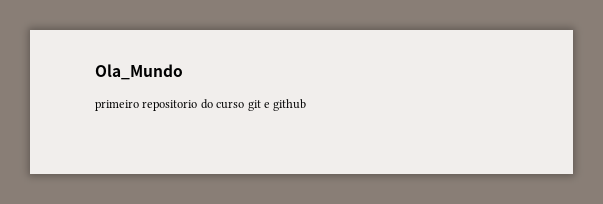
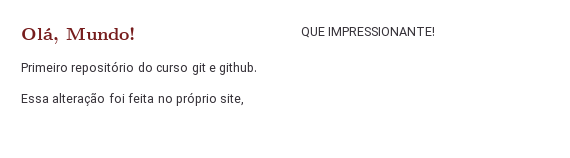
[95,64,183,80] [95,99,307,111] Ola_Mundo // primeiro repositorio do curso git e github -> [21,27,135,44] [21,61,258,75] [21,92,245,106] [301,27,436,38] Olá, Mundo! // Primeiro repositório do curso git e github. // Essa alteração foi feita no próprio site, QUE IMPRESSIONANTE!

